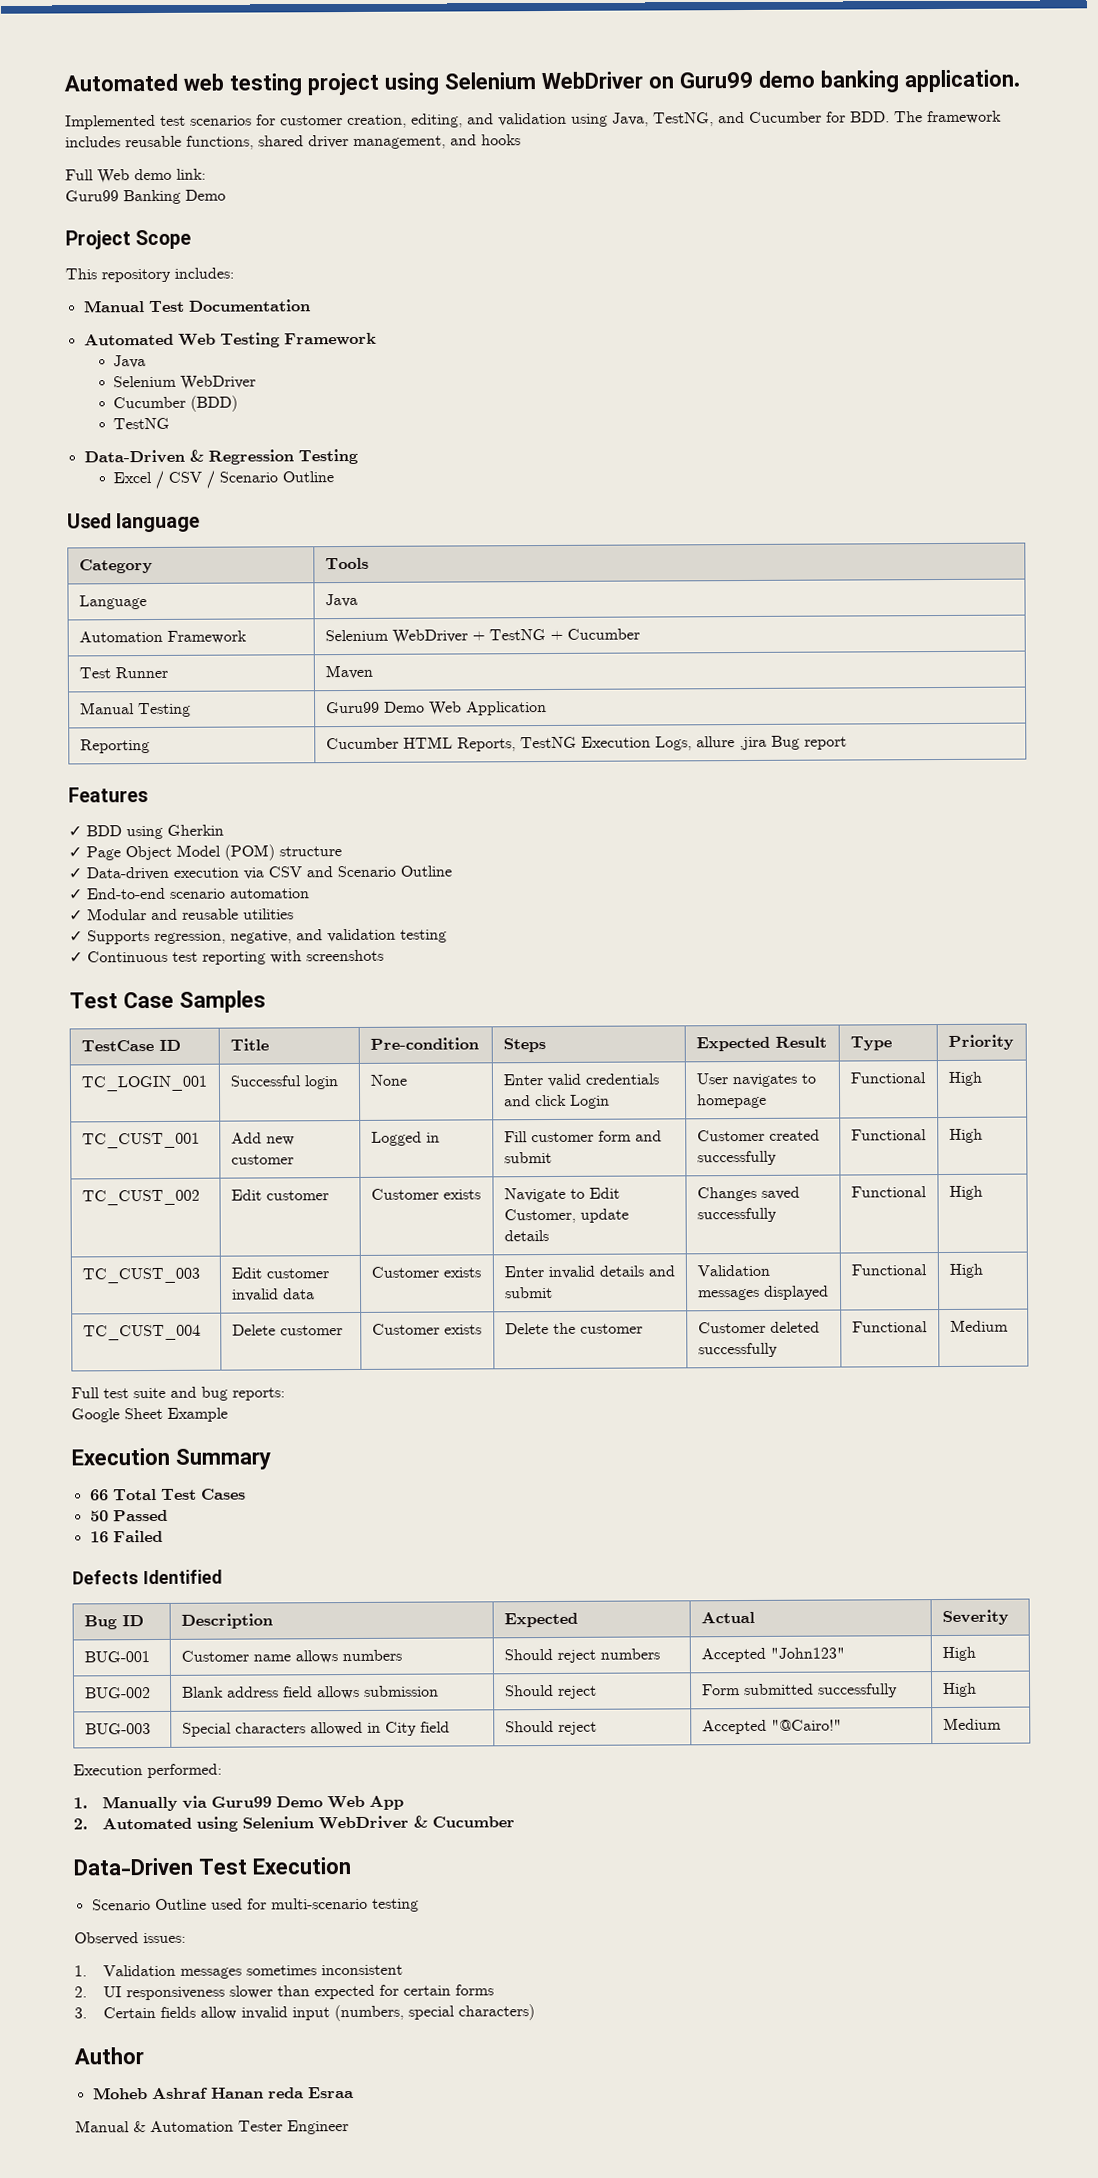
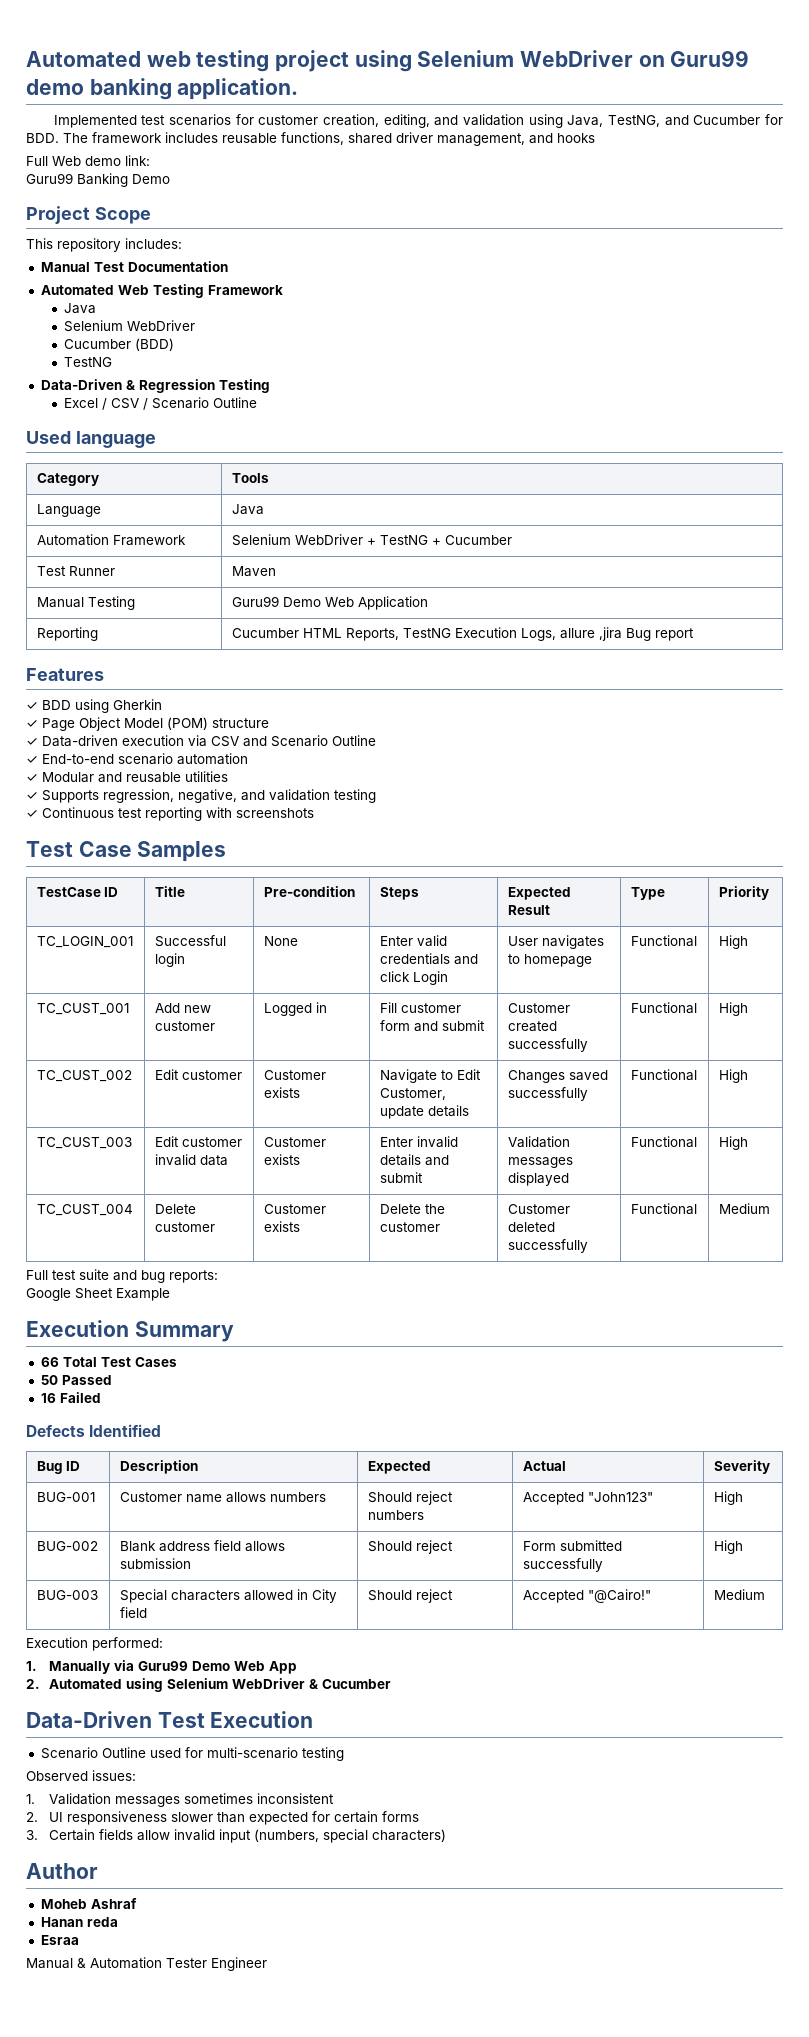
(208, 2093) none -> (137, 1903) //
(304, 2093) none -> (118, 1922) //

